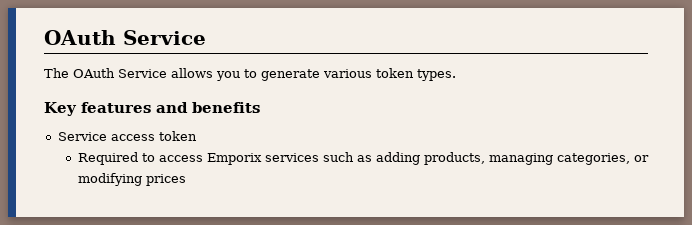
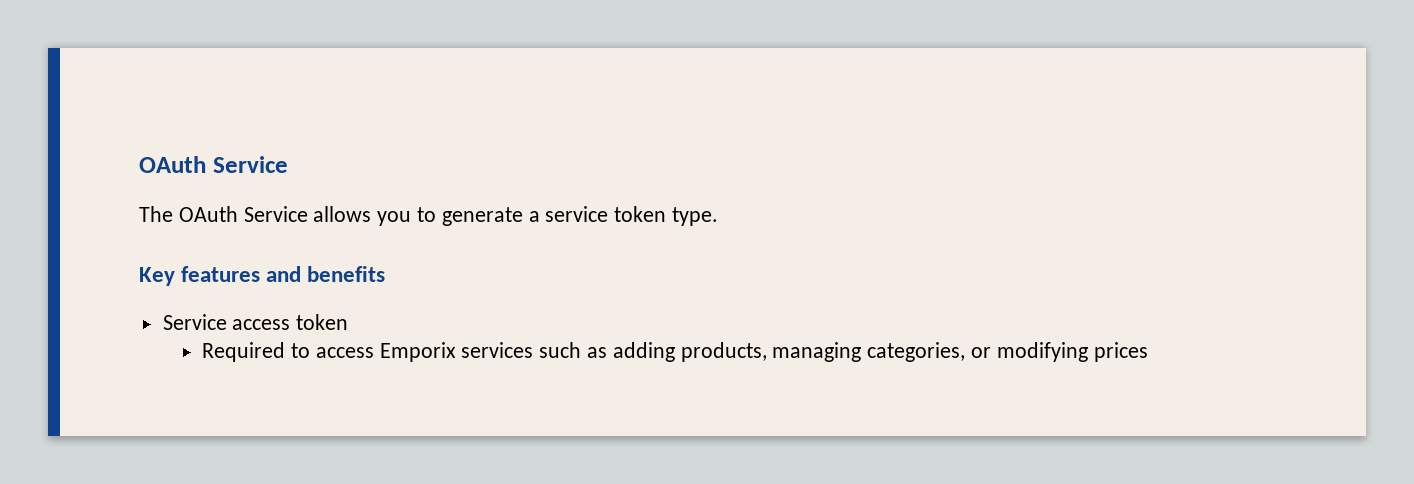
[323,68,456,81] various token types. -> [528,206,719,226] a service token type.

